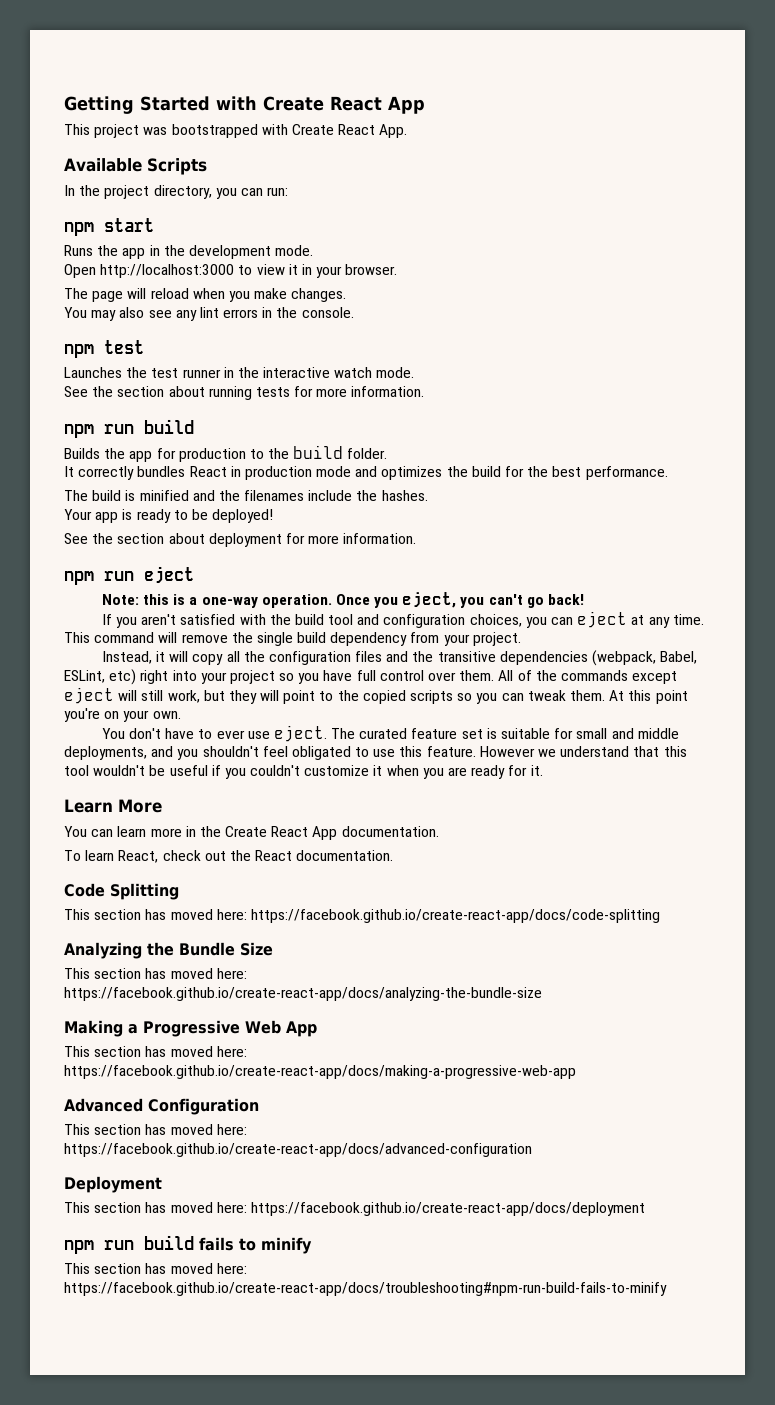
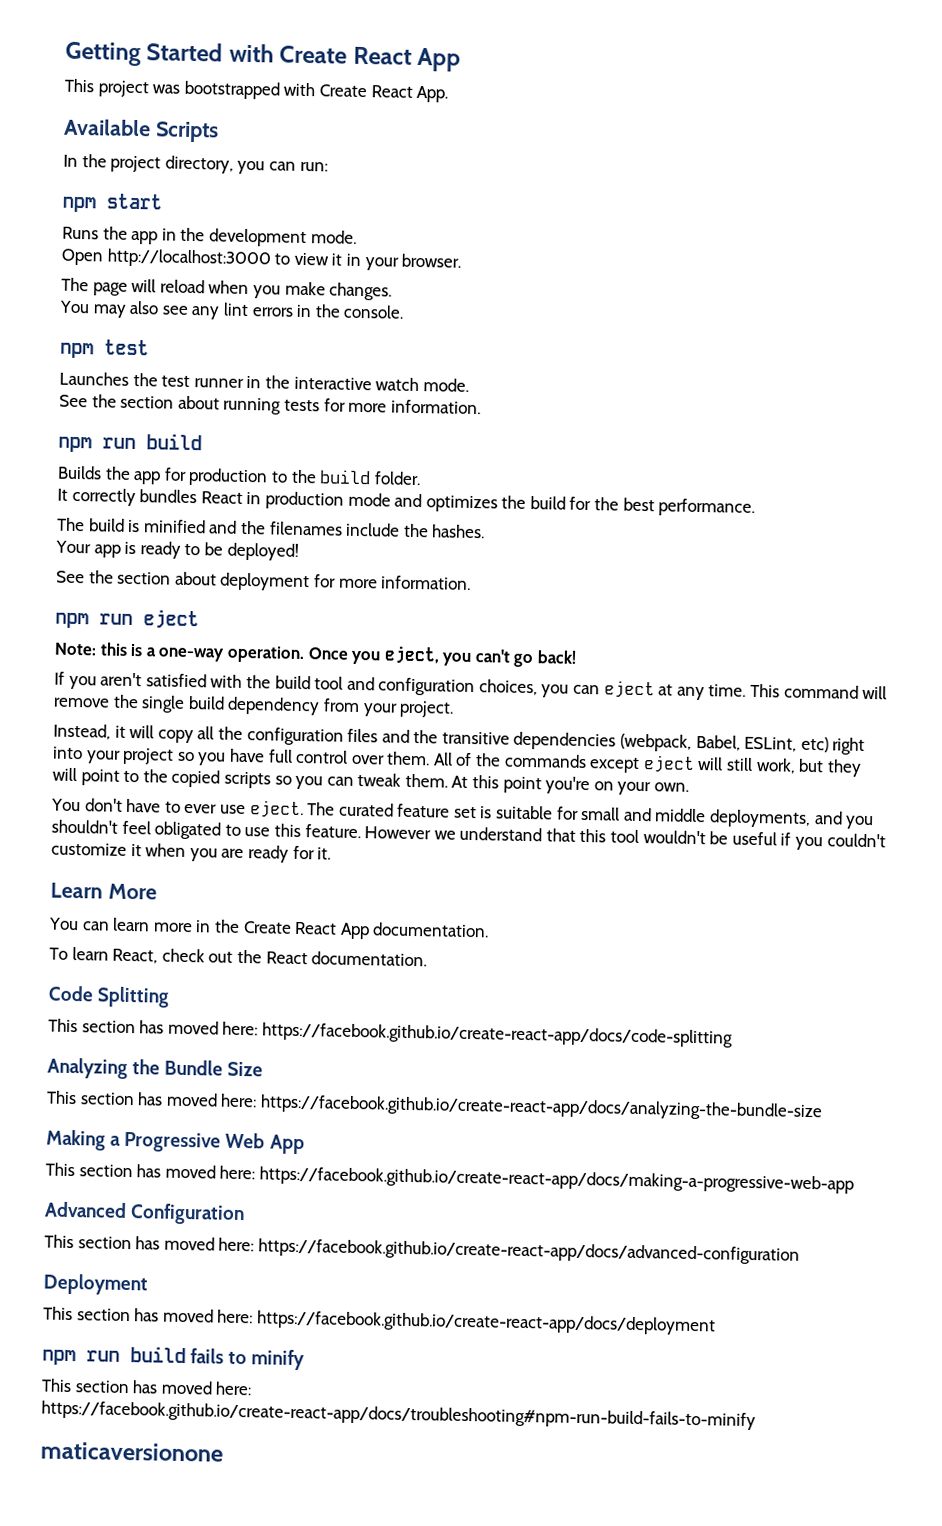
(667, 1289) none -> [40,1441,223,1462] // maticaversionone

